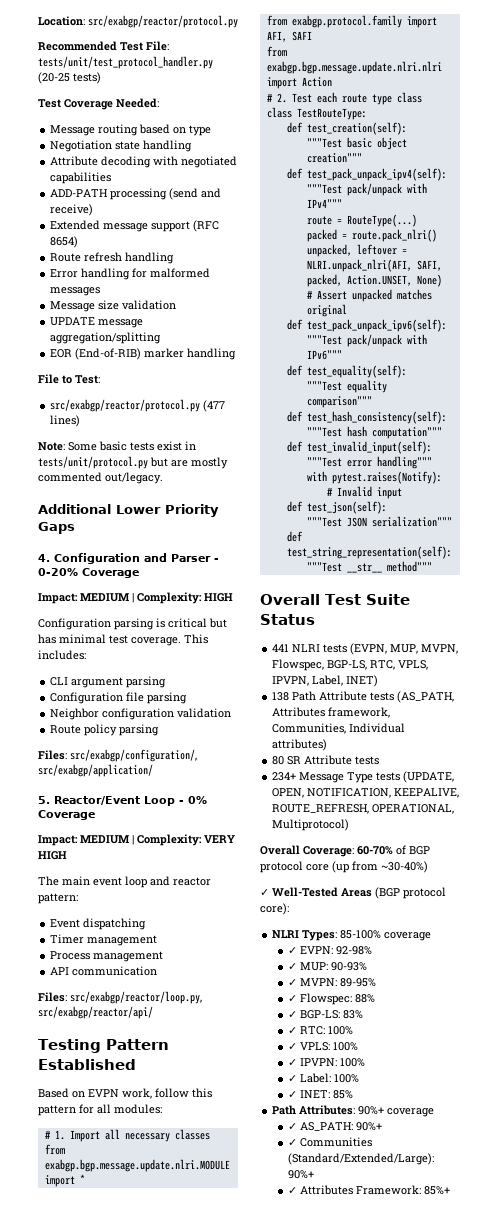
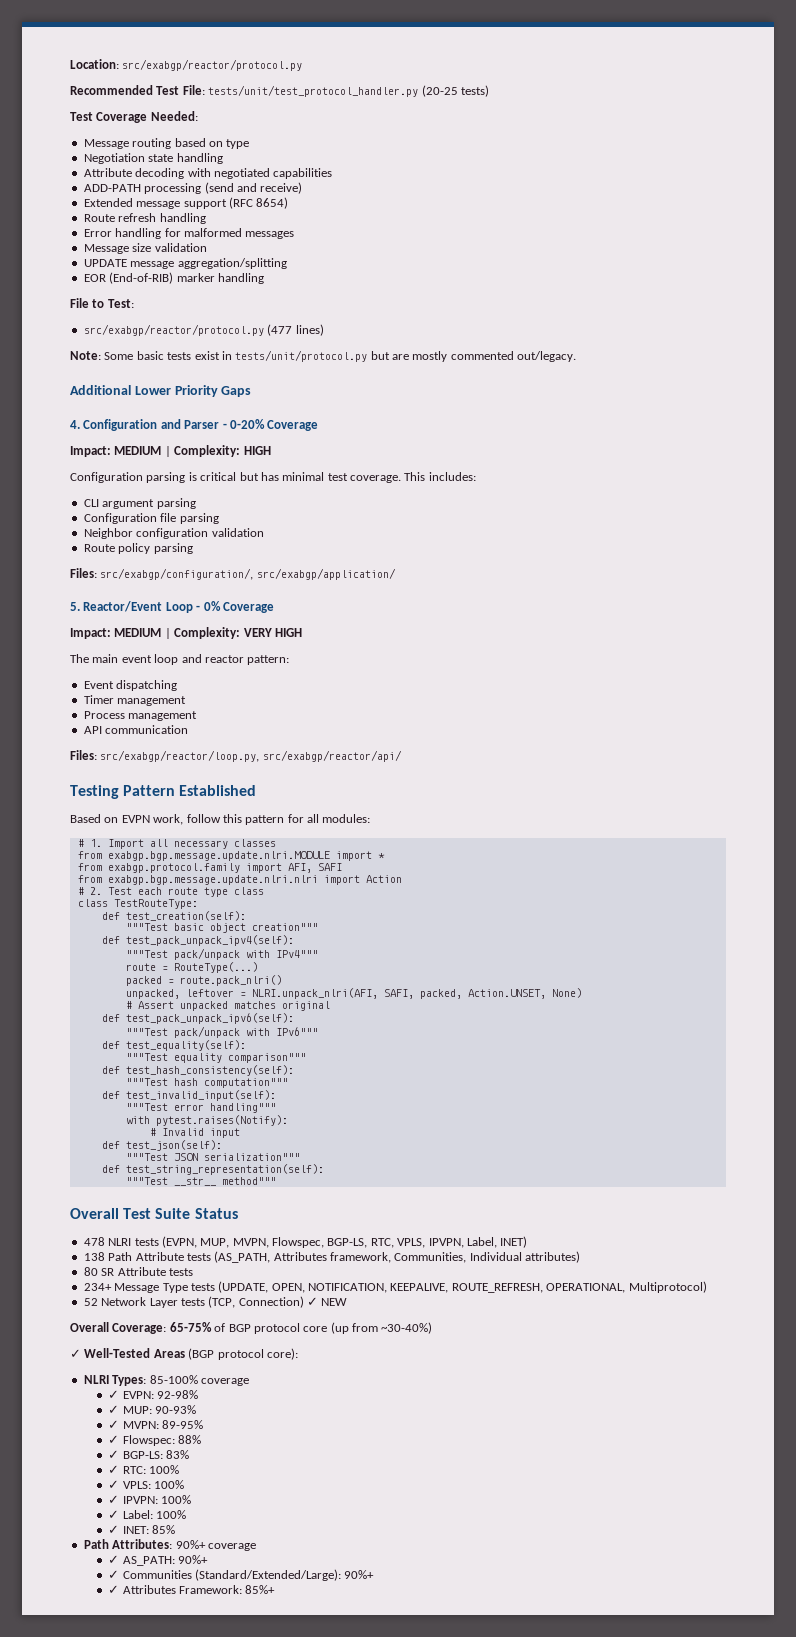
[272,644,290,652] 441 -> [83,1237,105,1246] 478
(350, 825) none -> [83,1296,348,1308] // 52 Network Layer tests (TCP, Connection) ✓ NEW
[357,846,393,855] 60-70% -> [169,1322,212,1332] 65-75%

